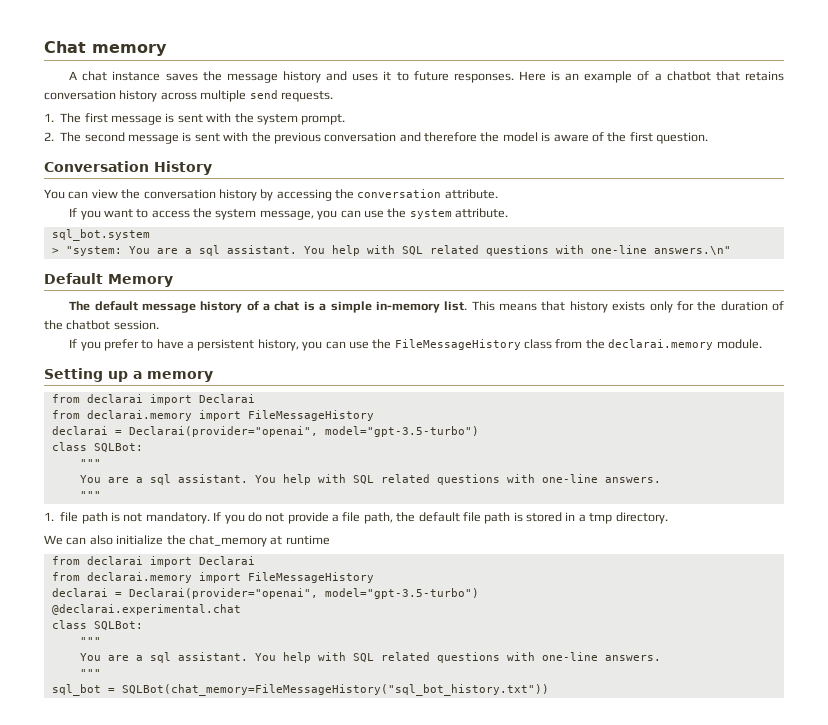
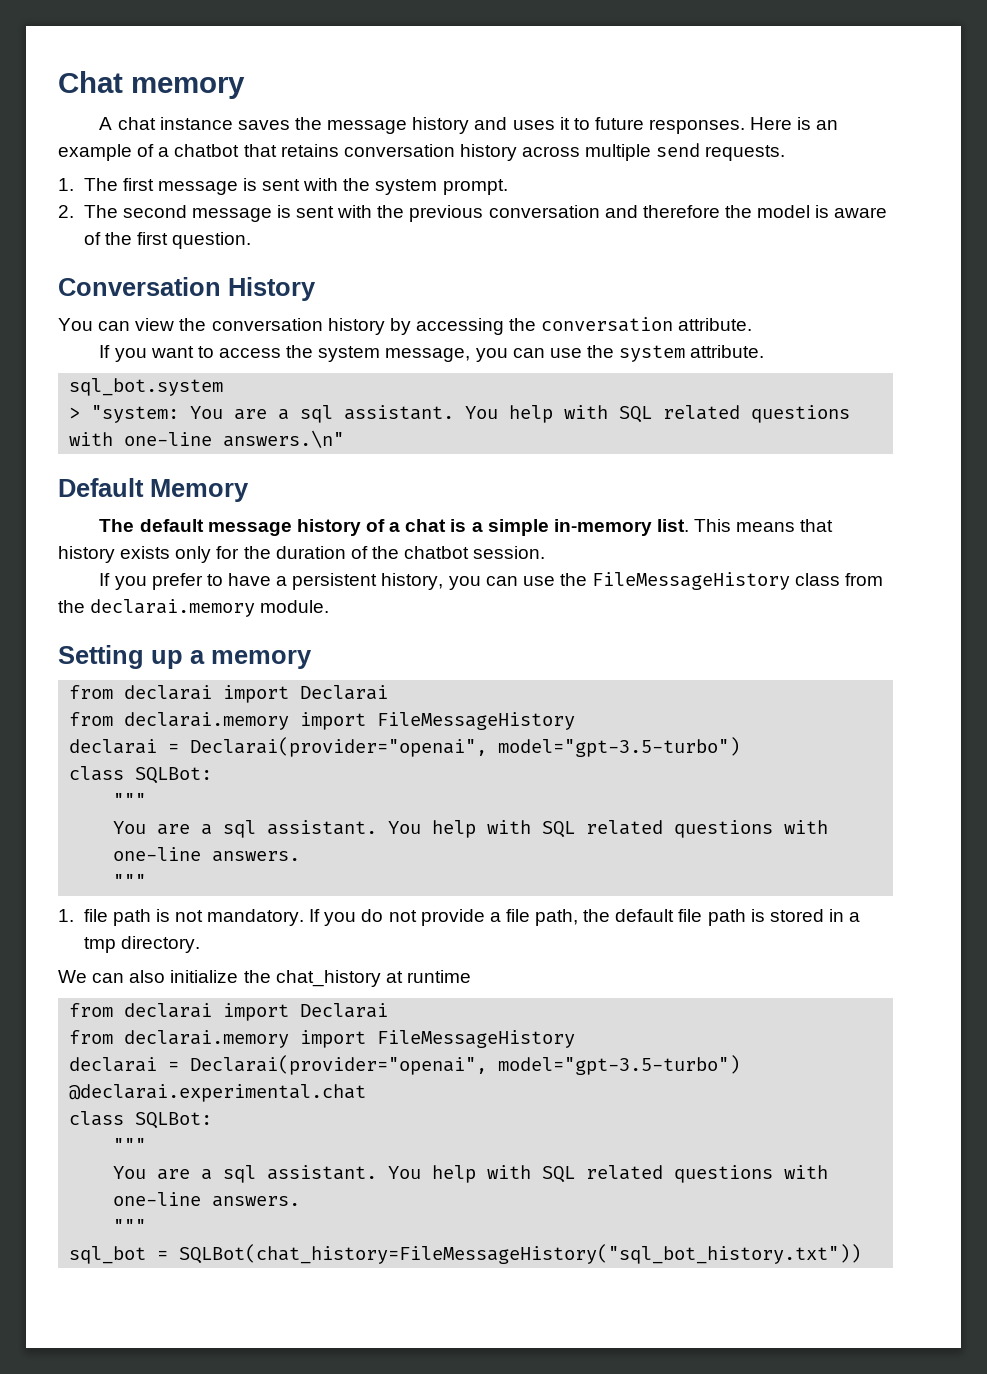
[188,535,267,547] chat_memory -> [275,970,381,987] chat_history
[121,684,549,696] SQLBot(chat_memory=FileMessageHistory("sql_bot_history.txt")) -> [179,1244,862,1264] SQLBot(chat_history=FileMessageHistory("sql_bot_history.txt"))

